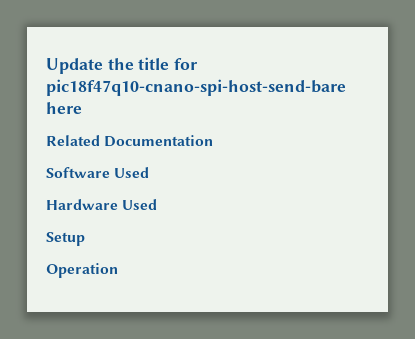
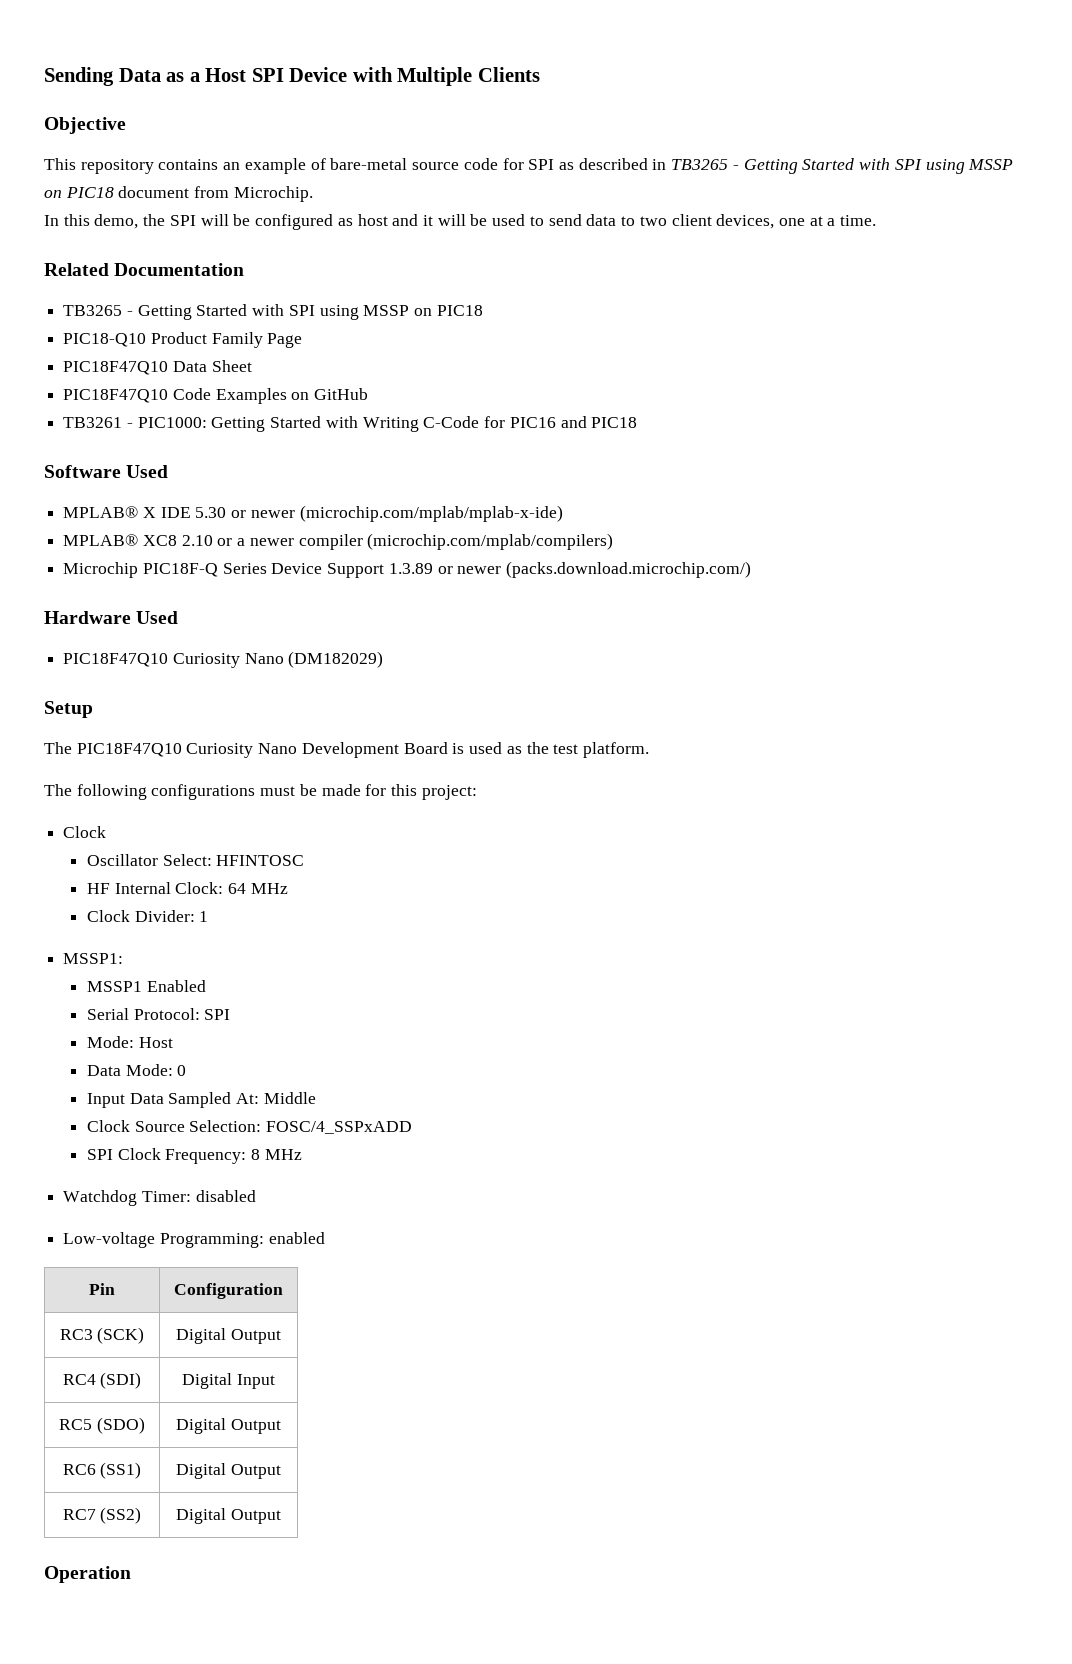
[46,57,199,74] [46,79,346,96] [46,102,82,114] [46,135,214,147] [46,167,150,178] [46,199,158,210] [46,232,85,246] Update the title for pic18f47q10-cnano-spi-host-send-bare here // Related Documentation // Software Used // Hardware Used // Setup -> [44,67,540,86] [44,117,126,134] [44,158,1014,174] [44,186,313,202] [44,214,877,230] [44,263,245,276] [63,304,483,320] [63,332,303,348] [63,360,252,375] [63,388,369,404] [63,416,638,432] [44,465,169,478] [63,505,563,522] [63,533,614,550] [63,561,752,578] [44,611,179,624] [63,651,384,668] [44,701,93,718] [44,742,649,758] [44,784,477,800] [63,826,107,838] [86,854,305,866] [86,882,288,894] [86,910,209,922] [63,953,124,964] [86,980,206,992] [86,1008,231,1020] [86,1036,173,1048] [86,1064,187,1076] [86,1092,316,1108] [86,1120,413,1134] [86,1148,302,1164] [63,1190,256,1206] [63,1232,325,1248] [89,1283,115,1295] [174,1283,283,1299] [59,1327,145,1344] [176,1328,281,1344] [62,1372,142,1389] [182,1373,275,1389] [59,1417,145,1434] [176,1418,281,1434] [62,1462,142,1479] [176,1463,281,1479] [62,1507,142,1524] [176,1508,281,1524] Sending Data as a Host SPI Device with Multiple Clients // Objective // This repository contains an example of bare-metal source code for SPI as described in TB3265 - Getting Started with SPI using MSSP on PIC18 document from Microchip. // In this demo, the SPI will be configured as host and it will be used to send data to two client devices, one at a time. // Related Documentation // TB3265 - Getting Started with SPI using MSSP on PIC18 // PIC18-Q10 Product Family Page // PIC18F47Q10 Data Sheet // PIC18F47Q10 Code Examples on GitHub // TB3261 - PIC1000: Getting Started with Writing C-Code for PIC16 and PIC18 // Software Used // MPLAB® X IDE 5.30 or newer (microchip.com/mplab/mplab-x-ide) // MPLAB® XC8 2.10 or a newer compiler (microchip.com/mplab/compilers) // Microchip PIC18F-Q Series Device Support 1.3.89 or newer (packs.download.microchip.com/) // Hardware Used // PIC18F47Q10 Curiosity Nano (DM182029) // Setup // The PIC18F47Q10 Curiosity Nano Development Board is used as the test platform. // The following configurations must be made for this project: // Clock // Oscillator Select: HFINTOSC // HF Internal Clock: 64 MHz // Clock Divider: 1 // MSSP1: // MSSP1 Enabled // Serial Protocol: SPI // Mode: Host // Data Mode: 0 // Input Data Sampled At: Middle // Clock Source Selection: FOSC/4_SSPxADD // SPI Clock Frequency: 8 MHz // Watchdog Timer: disabled // Low-voltage Programming: enabled // Pin | Configuration // RC3 (SCK) | Digital Output // RC4 (SDI) | Digital Input // RC5 (SDO) | Digital Output // RC6 (SS1) | Digital Output // RC7 (SS2) | Digital Output

